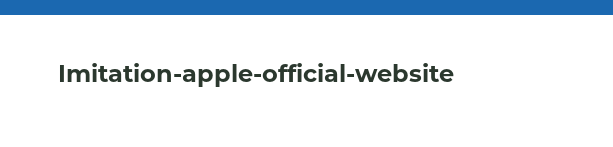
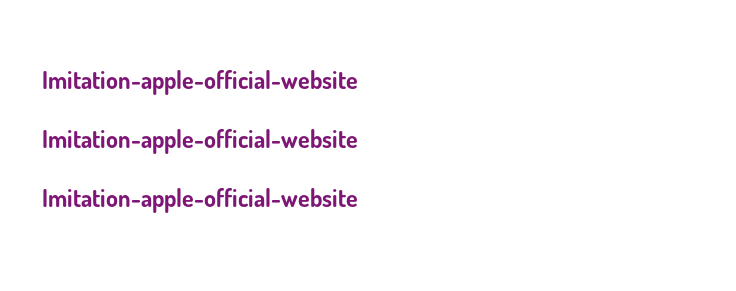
[58,63,454,87] Imitation-apple-official-website -> [42,70,358,95] [42,129,358,154] [42,188,358,213] Imitation-apple-official-website // Imitation-apple-official-website // Imitation-apple-official-website

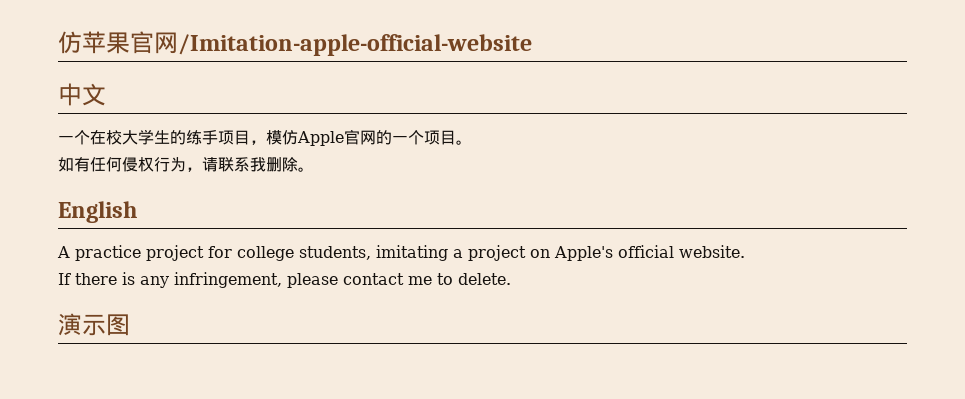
[42,70,358,95] [42,129,358,154] [42,188,358,213] Imitation-apple-official-website // Imitation-apple-official-website // Imitation-apple-official-website -> [58,31,532,56] [58,83,106,106] [58,129,472,146] [58,157,314,172] [58,201,137,223] [57,245,745,261] [58,272,511,288] [58,313,130,336] 仿苹果官网/Imitation-apple-official-website // 中文 // 一个在校大学生的练手项目，模仿Apple官网的一个项目。 // 如有任何侵权行为，请联系我删除。 // English // A practice project for college students, imitating a project on Apple's official website. // If there is any infringement, please contact me to delete. // 演示图

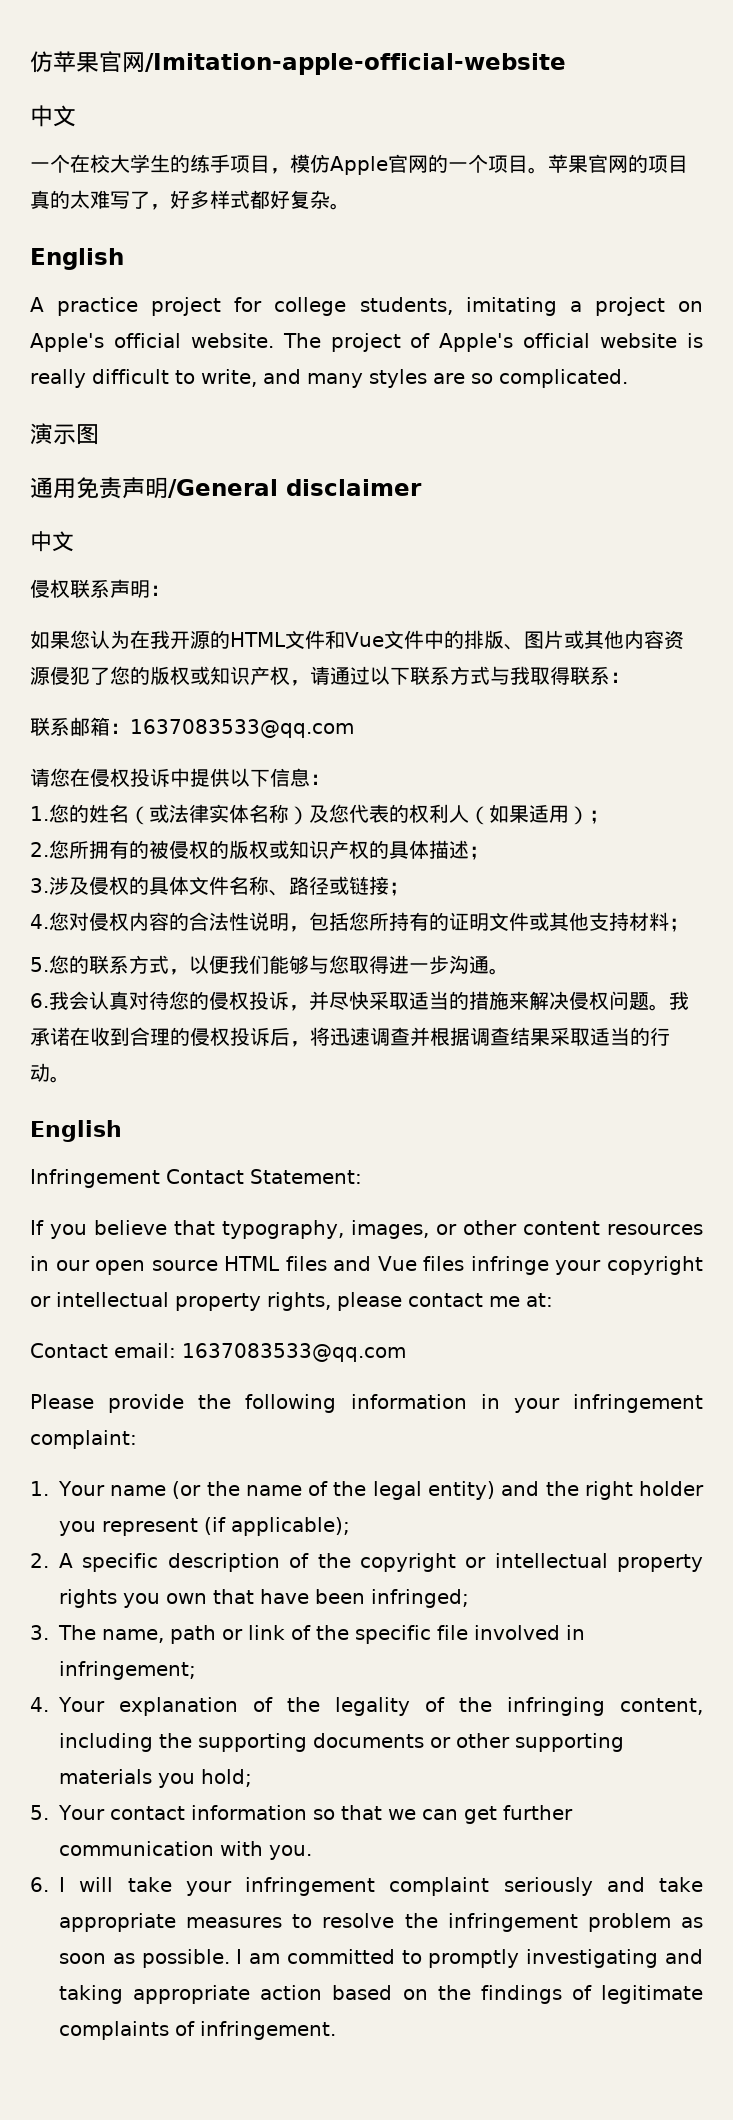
[58,157,298,172] // 如有任何侵权行为，请联系我删除 -> [548,154,688,173] [30,190,330,210] 苹果官网的项目真的太难写了，好多样式都好复杂
[58,272,511,288] [58,313,130,336] // If there is any infringement, please contact me to delete. // 演示图 -> [282,333,704,352] [30,369,628,388] [30,423,99,445] [30,477,422,499] [30,531,74,552] [30,579,170,598] [30,630,684,650] [30,666,630,686] [30,717,354,738] [30,768,330,787] [30,804,609,825] [30,840,489,860] [30,876,409,896] [30,912,689,932] [30,955,509,975] [30,991,689,1011] [30,1027,670,1047] [30,1063,70,1083] [30,1120,122,1142] [30,1169,362,1188] [30,1220,703,1239] [30,1256,703,1275] [30,1292,553,1311] [30,1343,406,1362] [30,1394,703,1413] [30,1430,137,1449] [30,1481,704,1500] [59,1517,350,1536] [30,1553,703,1572] [59,1589,469,1608] [30,1625,585,1644] [59,1661,196,1680] [30,1697,703,1716] [59,1733,624,1752] [59,1769,252,1788] [30,1805,573,1824] [59,1841,312,1860] [30,1877,704,1896] [59,1913,703,1932] [59,1949,703,1968] [59,1985,703,2004] [59,2021,336,2040] The project of Apple's official website is really difficult to write, and many styles are so complicated. // 演示图 // 通用免责声明/General disclaimer // 中文 // 侵权联系声明： // 如果您认为在我开源的HTML文件和Vue文件中的排版、图片或其他内容资源侵犯了您的版权或知识产权，请通过以下联系方式与我取得联系： // 联系邮箱：1637083533@qq.com // 请您在侵权投诉中提供以下信息： // 1.您的姓名（或法律实体名称）及您代表的权利人（如果适用）； // 2.您所拥有的被侵权的版权或知识产权的具体描述； // 3.涉及侵权的具体文件名称、路径或链接； // 4.您对侵权内容的合法性说明，包括您所持有的证明文件或其他支持材料； // 5.您的联系方式，以便我们能够与您取得进一步沟通。 // 6.我会认真对待您的侵权投诉，并尽快采取适当的措施来解决侵权问题。我承诺在收到合理的侵权投诉后，将迅速调查并根据调查结果采取适当的行动。 // English // Infringement Contact Statement: // If you believe that typography, images, or other content resources in our open source HTML files and Vue files infringe your copyright or intellectual property rights, please contact me at: // Contact email: 1637083533@qq.com // Please provide the following information in your infringement complaint: // 1. Your name (or the name of the legal entity) and the right holder you represent (if applicable); // 2. A specific description of the copyright or intellectual property rights you own that have been infringed; // 3. The name, path or link of the specific file involved in infringement; // 4. Your explanation of the legality of the infringing content, including the supporting documents or other supporting materials you hold; // 5. Your contact information so that we can get further communication with you. // 6. I will take your infringement complaint seriously and take appropriate measures to resolve the infringement problem as soon as possible. I am committed to promptly investigating and taking appropriate action based on the findings of legitimate complaints of infringement.

